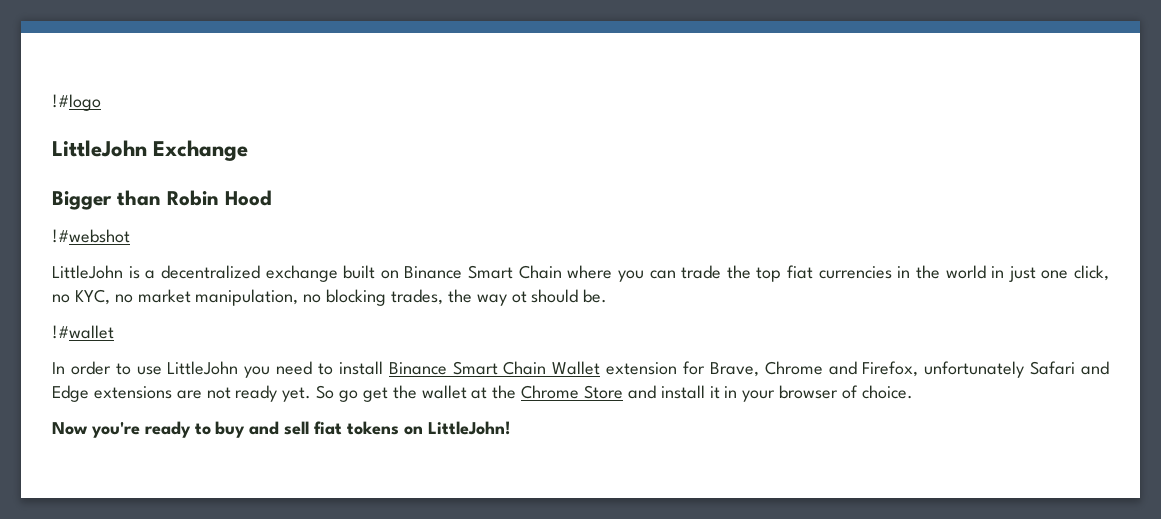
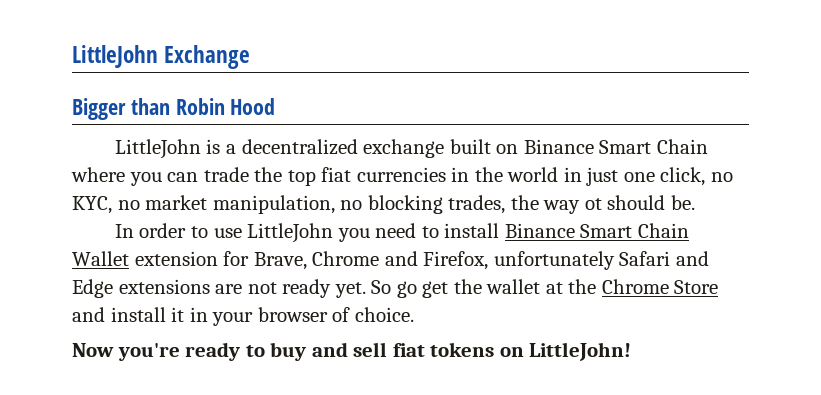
[52,94,101,111] !#logo // -> (72, 56) none
[52,229,130,243] // !#webshot -> (276, 106) none
[52,325,114,339] // !#wallet -> (695, 202) none

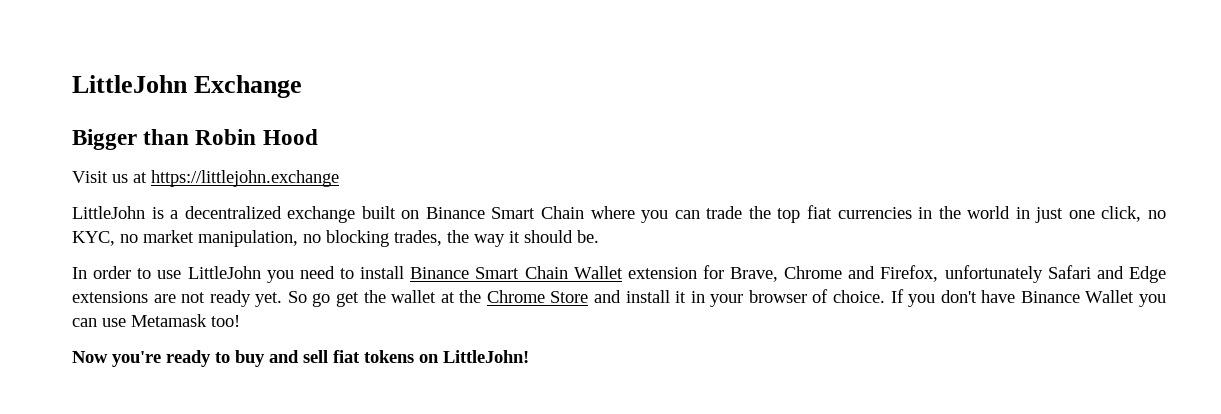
(276, 106) none -> [72,170,339,187] // Visit us at https://littlejohn.exchange
[584,198,602,210] ot -> [509,231,520,243] it
(414, 314) none -> [890,289,1166,307] [72,314,240,327] If you don't have Binance Wallet you can use Metamask too!

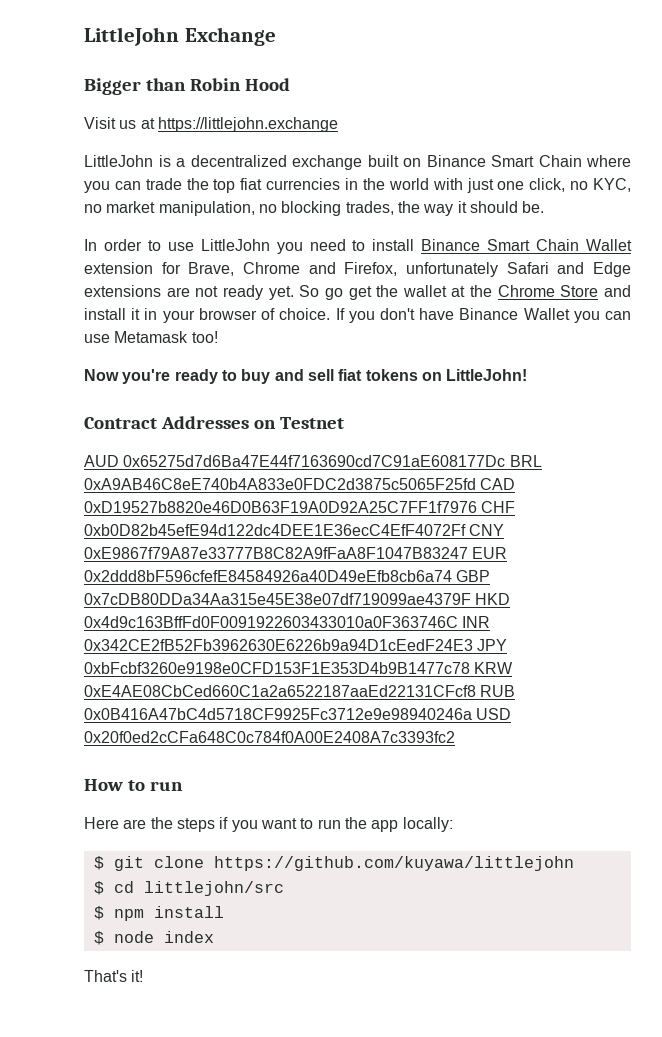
[1015,207,1030,219] in -> [432,178,463,190] with
(529, 356) none -> [84,416,345,429] [84,455,542,467] [84,478,516,490] [84,501,516,513] [84,524,505,536] [84,547,508,559] [84,570,491,582] [84,593,511,605] [84,616,491,628] [84,639,508,651] [84,662,514,674] [84,685,516,697] [84,708,512,720] [84,731,455,743] [84,779,184,791] [84,817,453,832] [93,856,574,871] [93,881,284,896] [93,906,224,921] [93,931,214,945] [84,970,144,982] // Contract Addresses on Testnet // AUD 0x65275d7d6Ba47E44f7163690cd7C91aE608177Dc BRL 0xA9AB46C8eE740b4A833e0FDC2d3875c5065F25fd CAD 0xD19527b8820e46D0B63F19A0D92A25C7FF1f7976 CHF 0xb0D82b45efE94d122dc4DEE1E36ecC4EfF4072Ff CNY 0xE9867f79A87e33777B8C82A9fFaA8F1047B83247 EUR 0x2ddd8bF596cfefE84584926a40D49eEfb8cb6a74 GBP 0x7cDB80DDa34Aa315e45E38e07df719099ae4379F HKD 0x4d9c163BffFd0F0091922603433010a0F363746C INR 0x342CE2fB52Fb3962630E6226b9a94D1cEedF24E3 JPY 0xbFcbf3260e9198e0CFD153F1E353D4b9B1477c78 KRW 0xE4AE08CbCed660C1a2a6522187aaEd22131CFcf8 RUB 0x0B416A47bC4d5718CF9925Fc3712e9e98940246a USD 0x20f0ed2cCFa648C0c784f0A00E2408A7c3393fc2 // How to run // Here are the steps if you want to run the app locally: // $ git clone https://github.com/kuyawa/littlejohn // $ cd littlejohn/src // $ npm install // $ node index // That's it!

